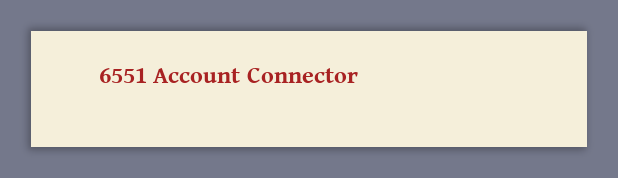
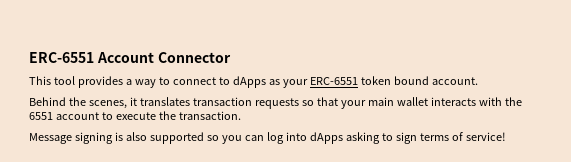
[99,68,147,83] 6551 -> [29,52,94,63] ERC-6551
(358, 75) none -> [29,76,478,88] [29,97,522,109] [29,111,241,120] [29,132,506,144] // This tool provides a way to connect to dApps as your ERC-6551 token bound account. // Behind the scenes, it translates transaction requests so that your main wallet interacts with the 6551 account to execute the transaction. // Message signing is also supported so you can log into dApps asking to sign terms of service!

